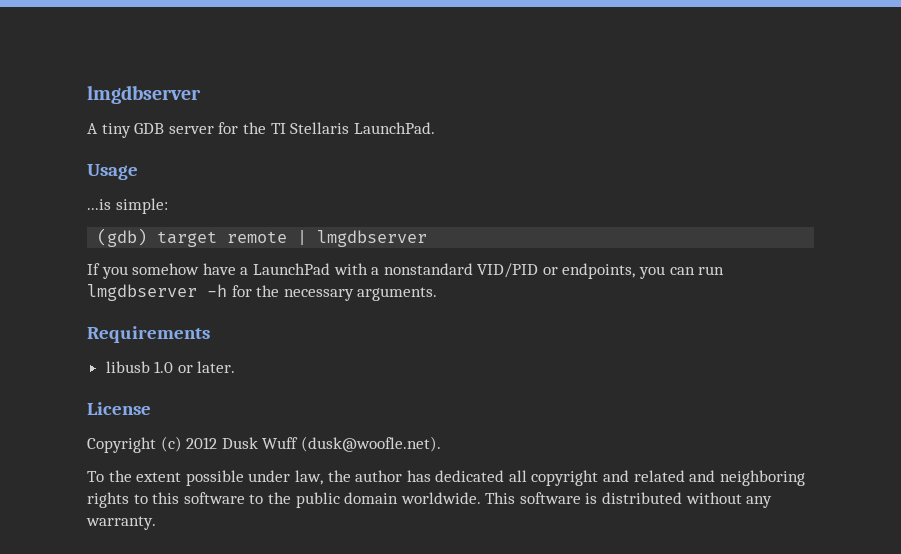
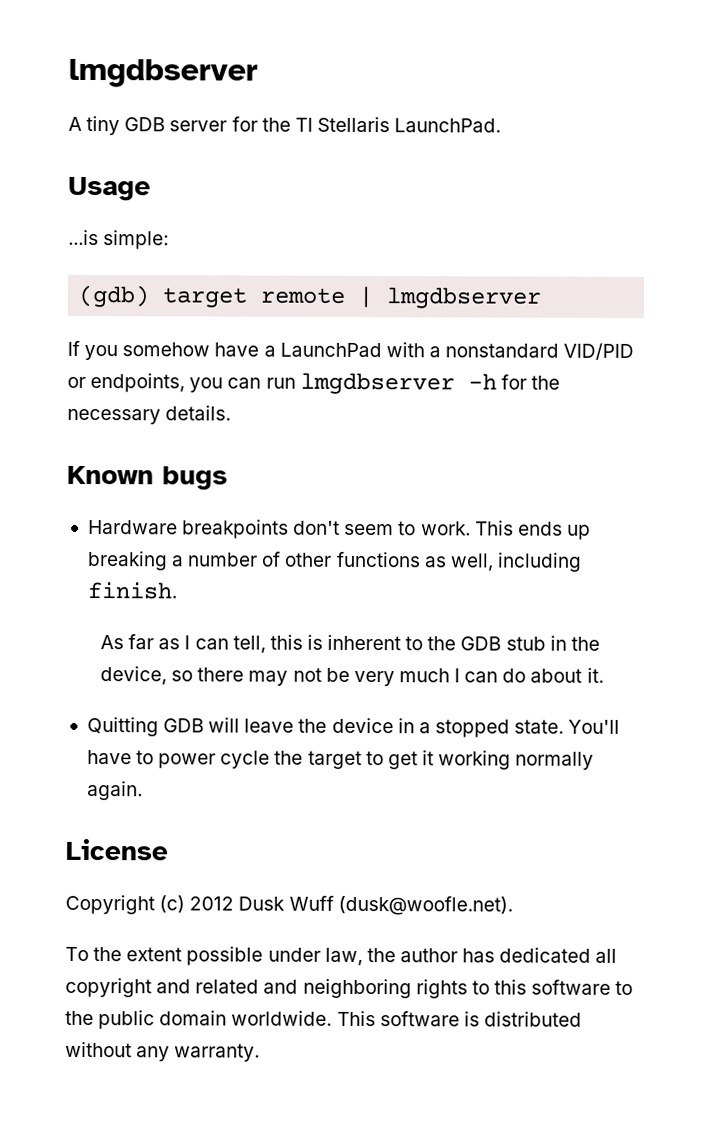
[357,287,438,301] [87,326,210,343] [105,361,236,373] arguments. // Requirements // libusb 1.0 or later. -> [165,405,232,421] [67,465,228,491] [87,519,591,540] [86,550,582,572] [86,581,177,600] [99,634,600,654] [99,666,604,687] [86,716,621,738] [86,749,595,770] [86,780,143,801] details. // Known bugs // Hardware breakpoints don't seem to work. This ends up breaking a number of other functions as well, including finish. // As far as I can tell, this is inherent to the GDB stub in the device, so there may not be very much I can do about it. // Quitting GDB will leave the device in a stopped state. You'll have to power cycle the target to get it working normally again.

